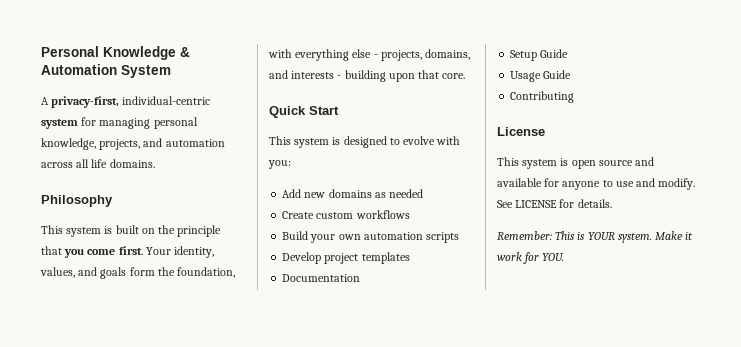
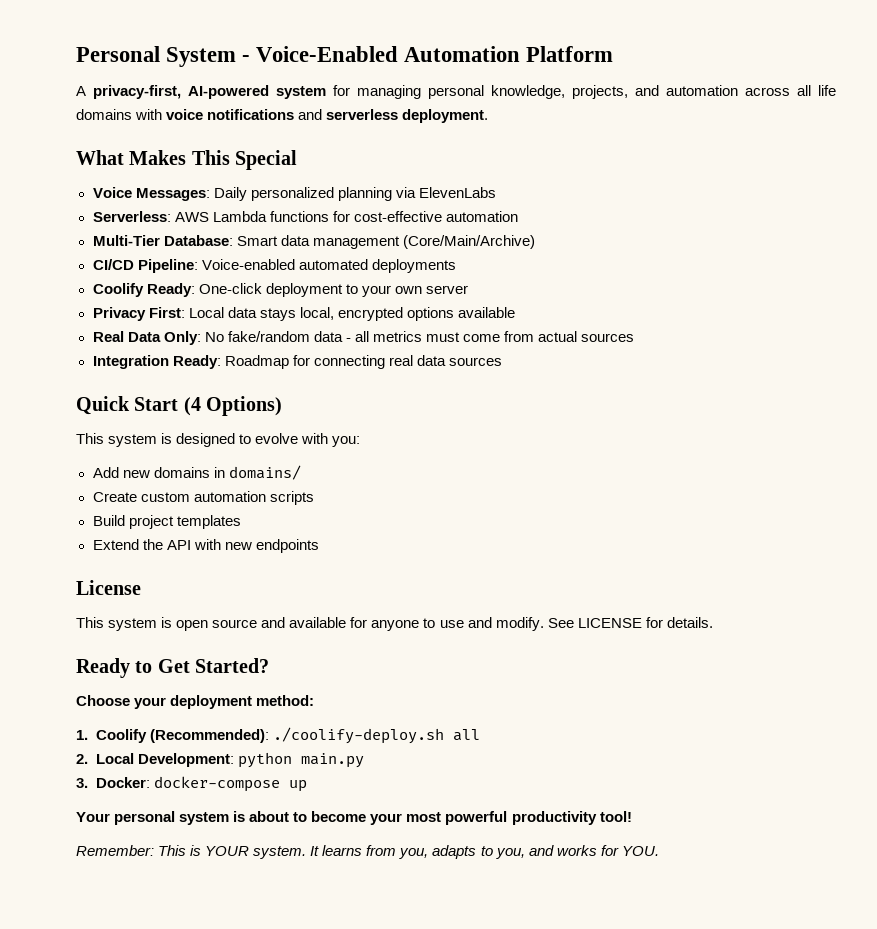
[103,46,190,60] [41,64,171,78] Knowledge & Automation System -> [166,46,614,67] System - Voice-Enabled Automation Platform
[122,96,211,105] individual-centric -> [188,85,269,99] AI-powered
[109,159,155,168] [41,195,113,207] [41,225,222,237] [41,246,215,258] [40,267,236,279] [268,49,471,61] [269,70,466,82] domains. // Philosophy // This system is built on the principle that you come first. Your identity, values, and goals form the foundation, with everything else - projects, domains, and interests - building upon that core. -> [76,109,489,123] [76,150,298,170] [92,187,496,201] [92,211,518,222] [92,235,535,249] [92,259,456,273] [92,283,468,297] [92,307,515,321] [92,331,635,345] [92,355,502,369] domains with voice notifications and serverless deployment. // What Makes This Special // Voice Messages: Daily personalized planning via ElevenLabs // Serverless: AWS Lambda functions for cost-effective automation // Multi-Tier Database: Smart data management (Core/Main/Archive) // CI/CD Pipeline: Voice-enabled automated deployments // Coolify Ready: One-click deployment to your own server // Privacy First: Local data stays local, encrypted options available // Real Data Only: No fake/random data - all metrics must come from actual sources // Integration Ready: Roadmap for connecting real data sources
(339, 110) none -> [183,396,283,416] (4 Options)
[374,189,424,198] as needed -> [213,465,301,480] in domains/
[355,210,410,219] [282,231,361,243] workflows // Build your own -> (190, 497) none
[282,252,322,264] Develop -> [92,515,125,526] Build
[282,274,361,282] [510,49,569,61] [510,70,572,82] [510,91,575,103] Documentation // Setup Guide // Usage Guide // Contributing -> [92,539,319,553] Extend the API with new endpoints
(612, 203) none -> [76,658,270,678] [76,695,315,709] [76,727,480,744] [76,752,364,768] [76,776,307,792] [76,811,632,825] // Ready to Get Started? // Choose your deployment method: // 1. Coolify (Recommended): ./coolify-deploy.sh all // 2. Local Development: python main.py // 3. Docker: docker-compose up // Your personal system is about to become your most powerful productivity tool!
[655,231,694,240] [497,252,522,261] Make it work -> [310,845,597,859] It learns from you, adapts to you, and works

